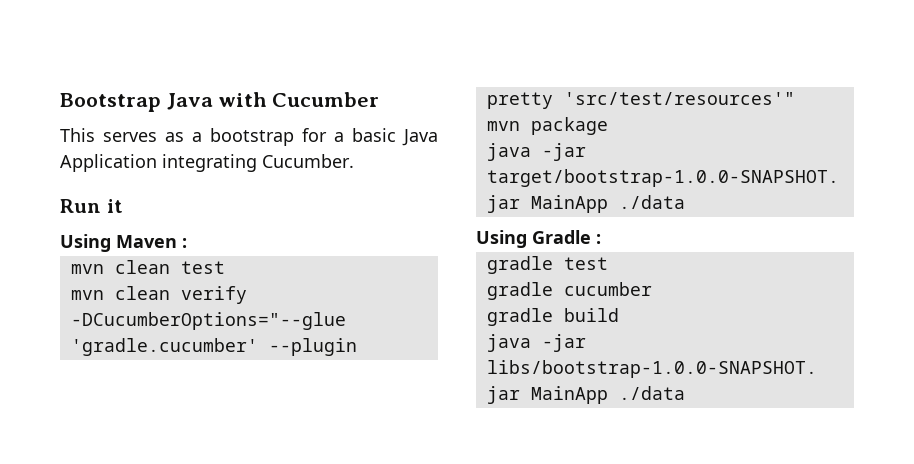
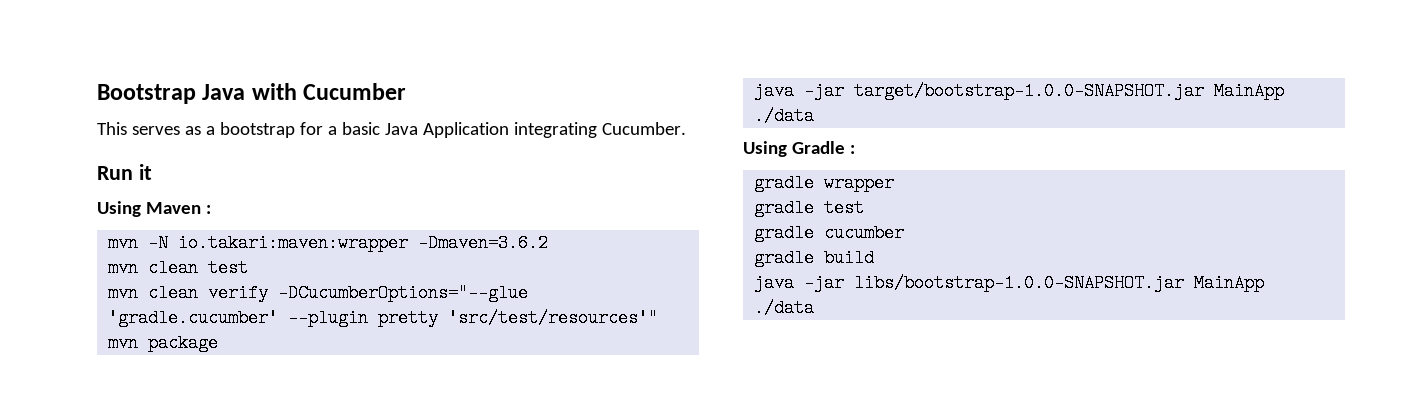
(187, 243) none -> [108,234,549,252] // mvn -N io.takari:maven:wrapper -Dmaven=3.6.2
(601, 239) none -> [754,174,895,192] // gradle wrapper

